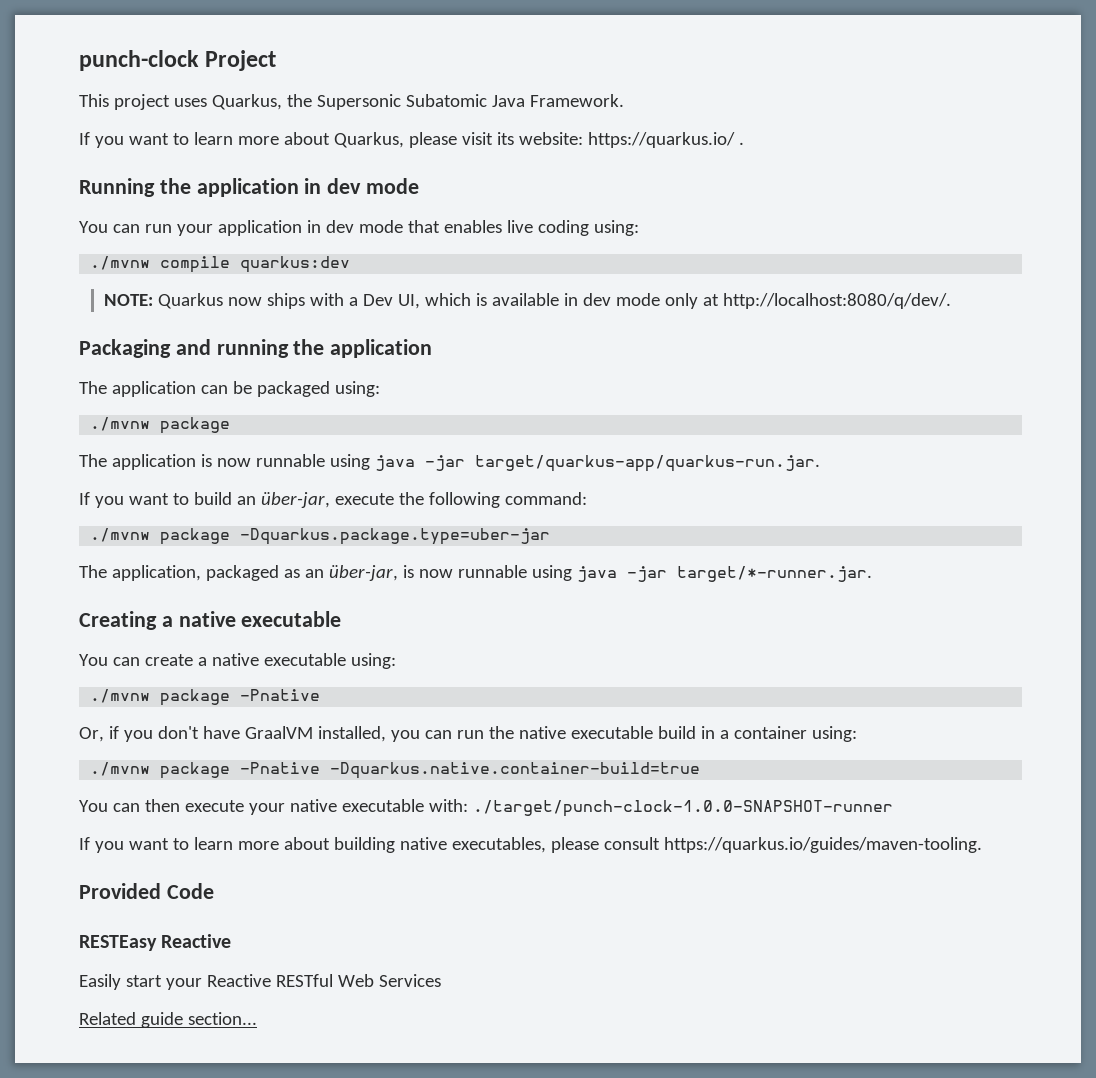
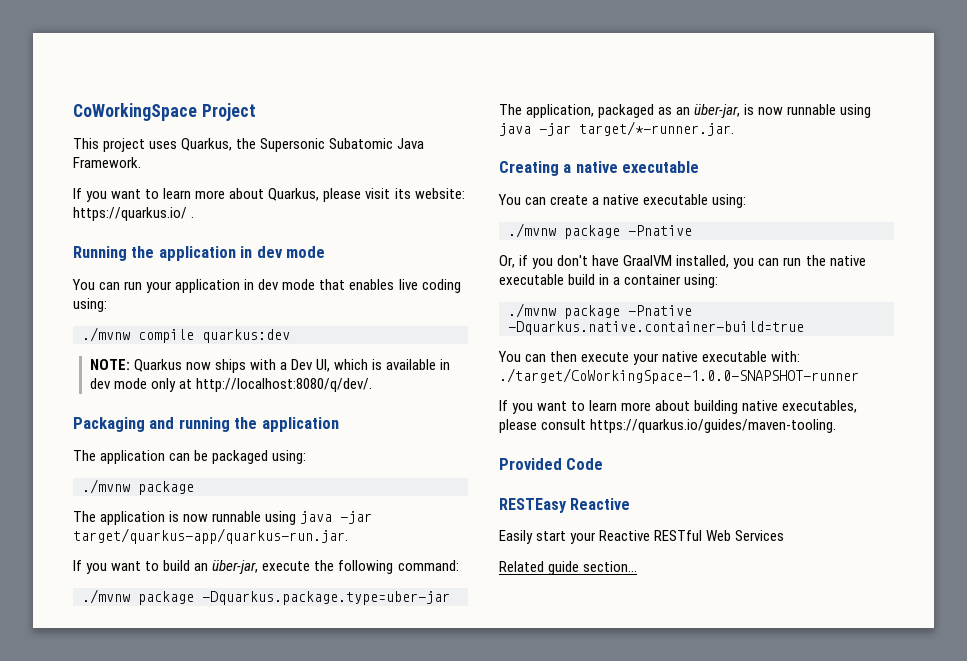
[79,50,199,71] punch-clock -> [73,103,197,121] CoWorkingSpace
[472,800,893,817] ./target/punch-clock-1.0.0-SNAPSHOT-runner -> [499,368,859,384] ./target/CoWorkingSpace-1.0.0-SNAPSHOT-runner

